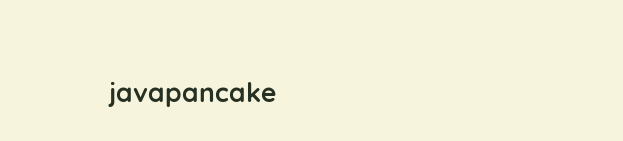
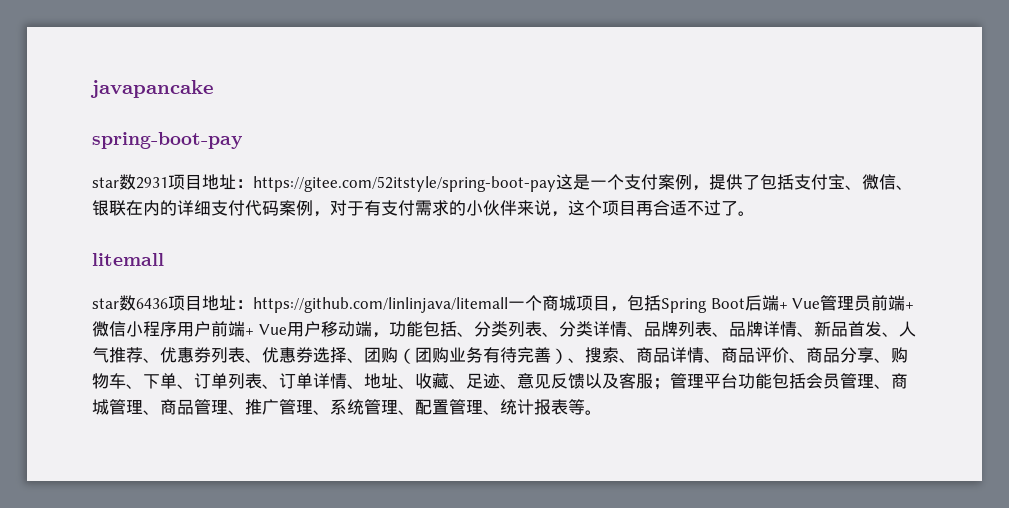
(276, 94) none -> [92,132,243,149] [92,174,913,192] [92,200,755,217] [92,253,164,266] [92,295,915,313] [92,321,916,338] [92,347,908,364] [92,373,908,390] [92,399,602,415] // spring-boot-pay // star数2931项目地址：https://gitee.com/52itstyle/spring-boot-pay这是一个支付案例，提供了包括支付宝、微信、银联在内的详细支付代码案例，对于有支付需求的小伙伴来说，这个项目再合适不过了。 // litemall // star数6436项目地址：https://github.com/linlinjava/litemall一个商城项目，包括Spring Boot后端+ Vue管理员前端+微信小程序用户前端+ Vue用户移动端，功能包括、分类列表、分类详情、品牌列表、品牌详情、新品首发、人气推荐、优惠券列表、优惠券选择、团购（团购业务有待完善）、搜索、商品详情、商品评价、商品分享、购物车、下单、订单列表、订单详情、地址、收藏、足迹、意见反馈以及客服；管理平台功能包括会员管理、商城管理、商品管理、推广管理、系统管理、配置管理、统计报表等。

